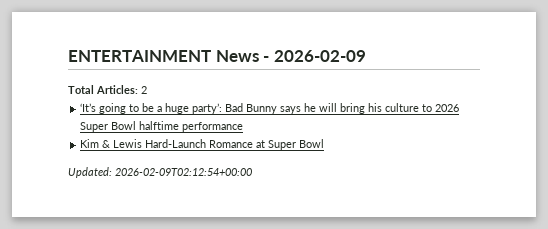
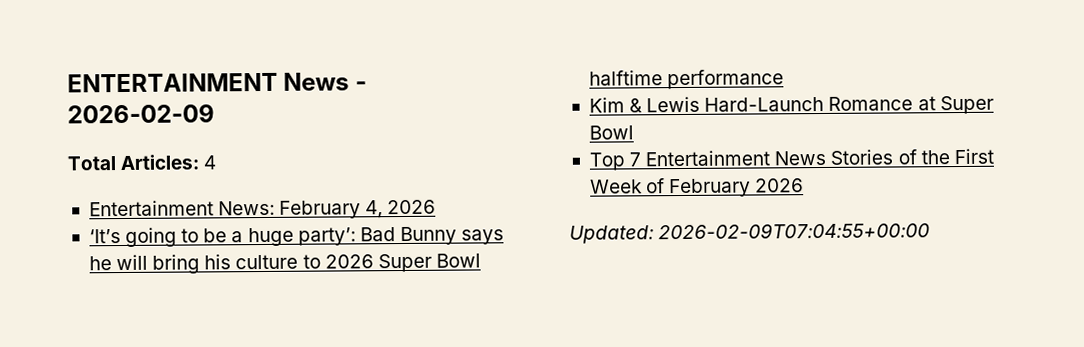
[141,86,147,94] 2 -> [203,155,217,170] [88,199,437,219] 4 // Entertainment News: February 4, 2026
(325, 143) none -> [588,148,994,171] [589,178,805,198] // Top 7 Entertainment News Stories of the First Week of February 2026
[115,168,252,176] 2026-02-09T02:12:54+00:00 -> [658,222,931,240] 2026-02-09T07:04:55+00:00

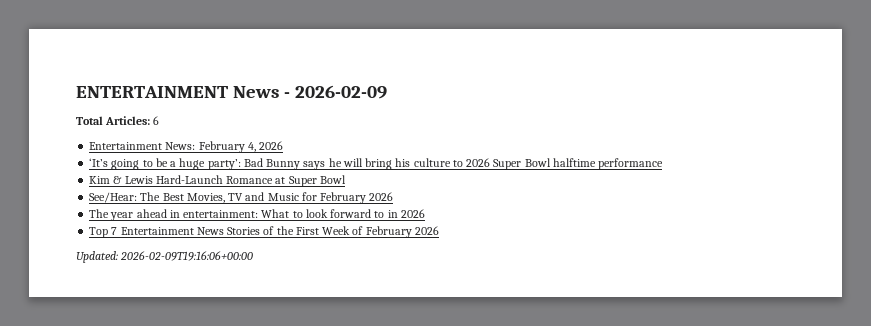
[203,155,217,170] 4 -> [153,116,160,125] 6
(634, 132) none -> [89,192,394,204] [89,209,425,221] // See/Hear: The Best Movies, TV and Music for February 2026 // The year ahead in entertainment: What to look forward to in 2026
[658,222,931,240] 2026-02-09T07:04:55+00:00 -> [120,251,254,261] 2026-02-09T19:16:06+00:00

